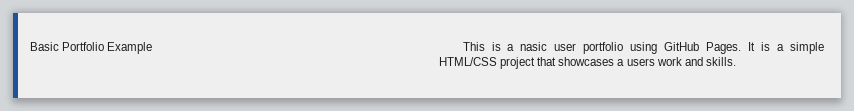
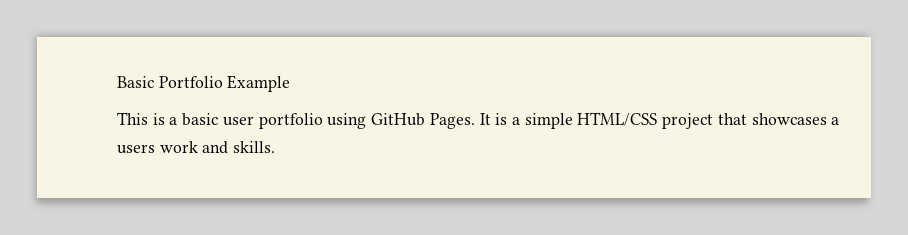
[520,42,548,51] nasic -> [182,113,219,126] basic

